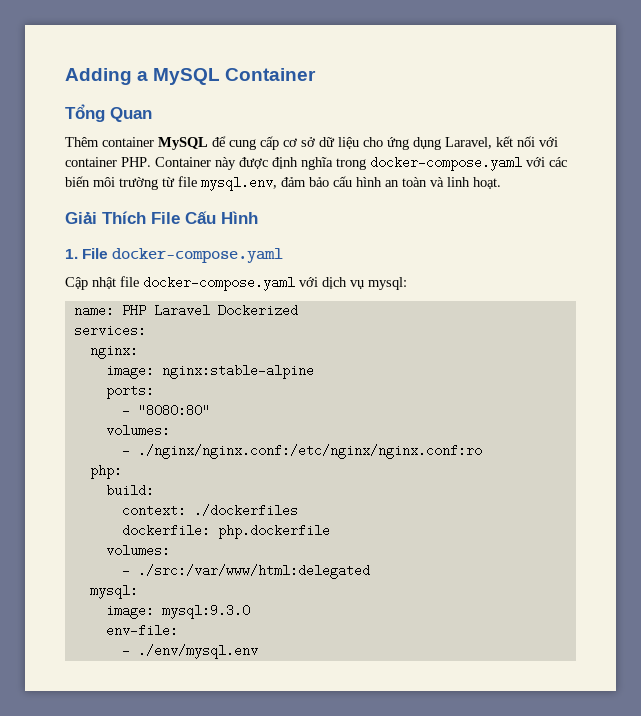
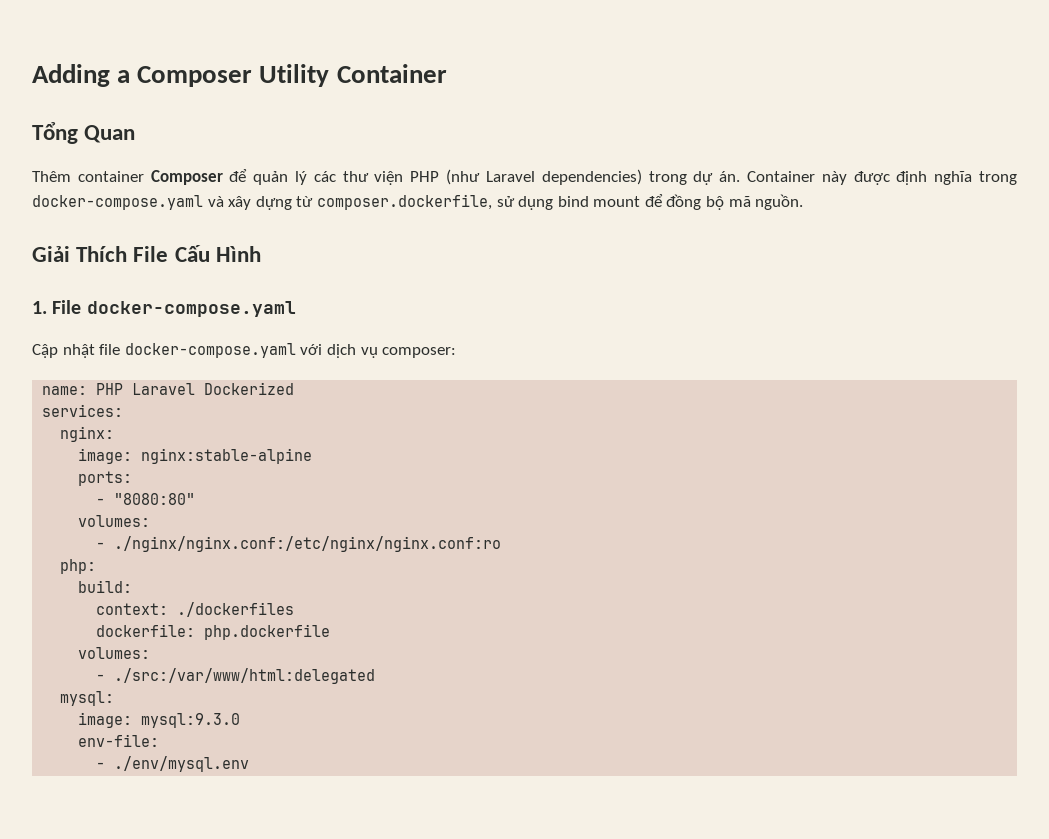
[153,68,221,85] MySQL -> [137,64,330,87] Composer Utility
[158,136,558,150] [65,157,151,167] MySQL để cung cấp cơ sở dữ liệu cho ứng dụng Laravel, kết nối với container PHP. -> [150,169,741,185] Composer để quản lý các thư viện PHP (như Laravel dependencies) trong dự án.
[526,157,567,167] [65,176,501,191] với các biến môi trường từ file mysql.env, đảm bảo cấu hình an toàn và linh hoạt. -> [207,194,804,210] và xây dựng từ composer.dockerfile, sử dụng bind mount để đồng bộ mã nguồn.
[368,277,407,290] mysql: -> [382,347,457,358] composer:

